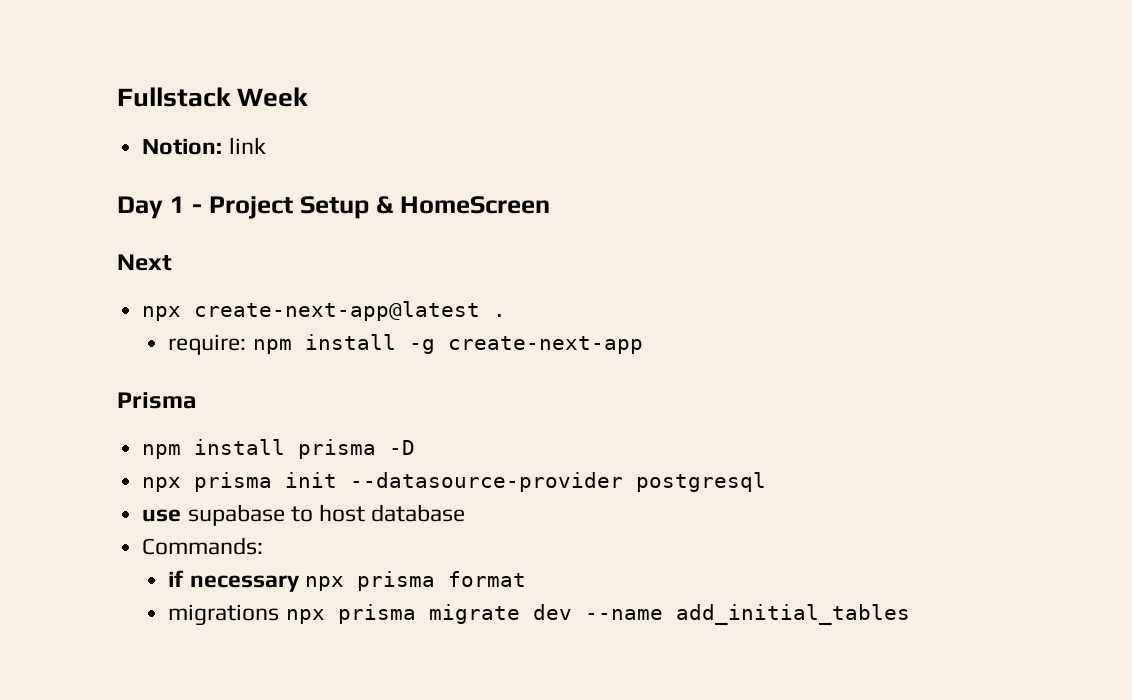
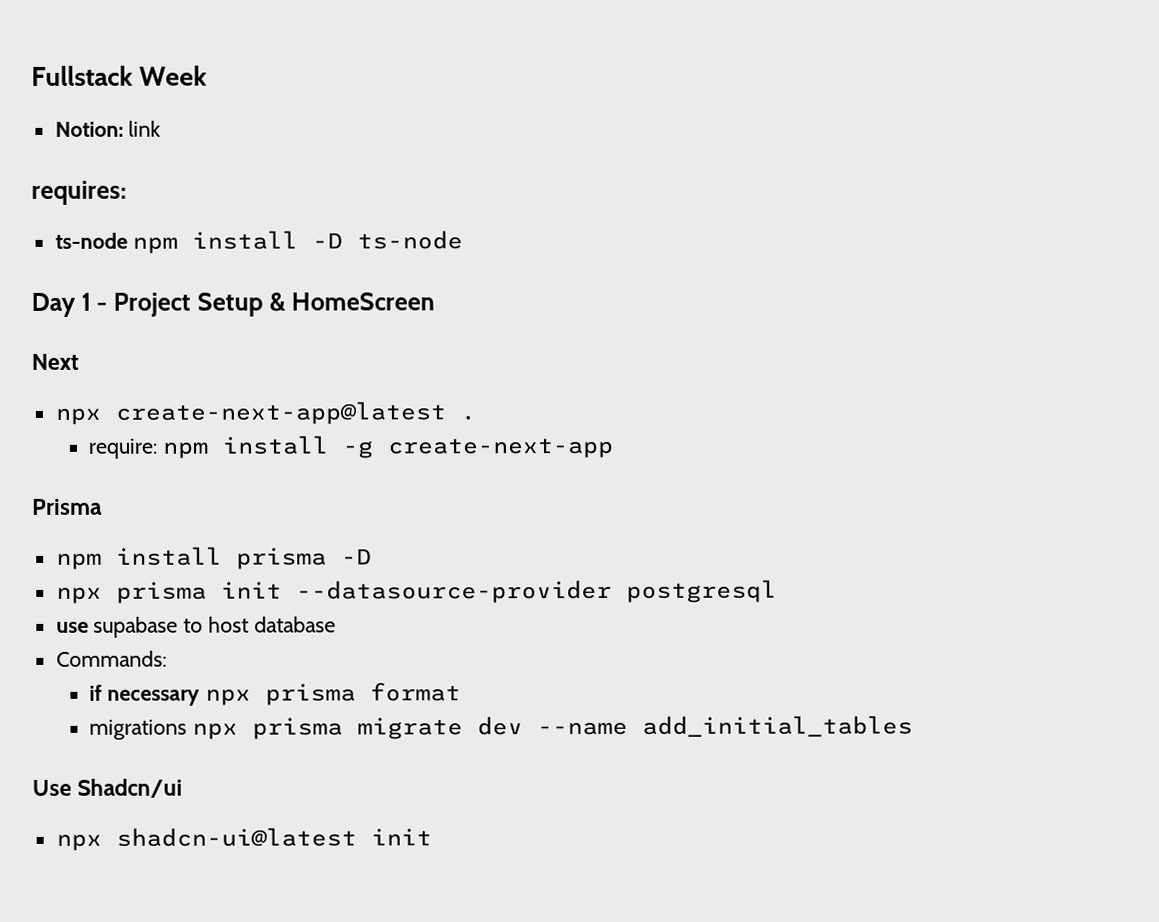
(266, 145) none -> [31,180,127,205] [54,230,464,254] // requires: // ts-node npm install -D ts-node
(910, 614) none -> [32,778,184,798] [55,827,432,851] // Use Shadcn/ui // npx shadcn-ui@latest init

